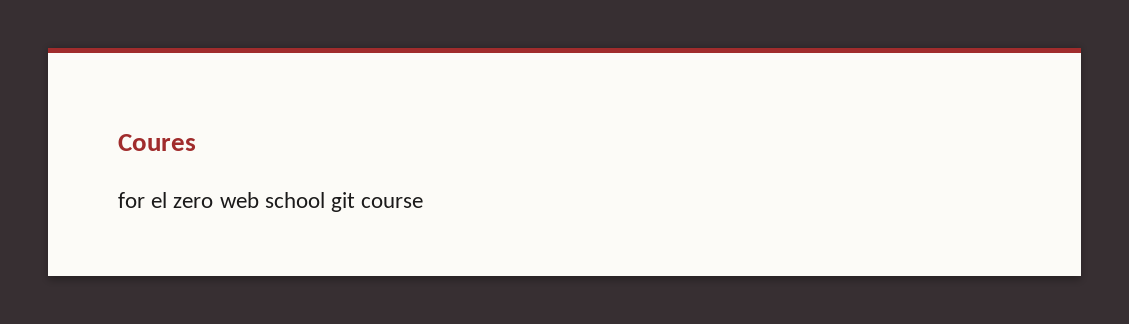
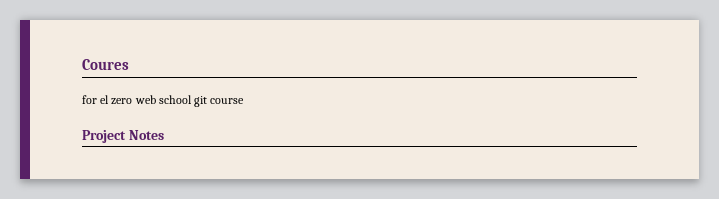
(424, 202) none -> [82,130,164,143] // Project Notes

